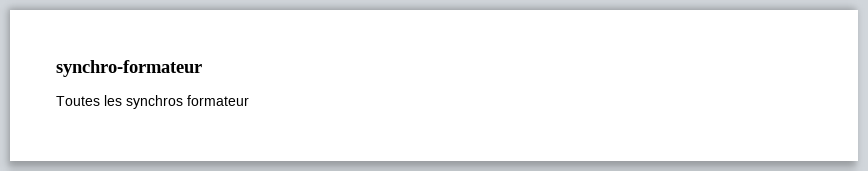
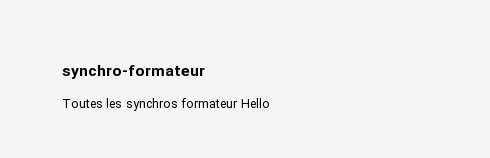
(249, 100) none -> [240,98,270,108] Hello

